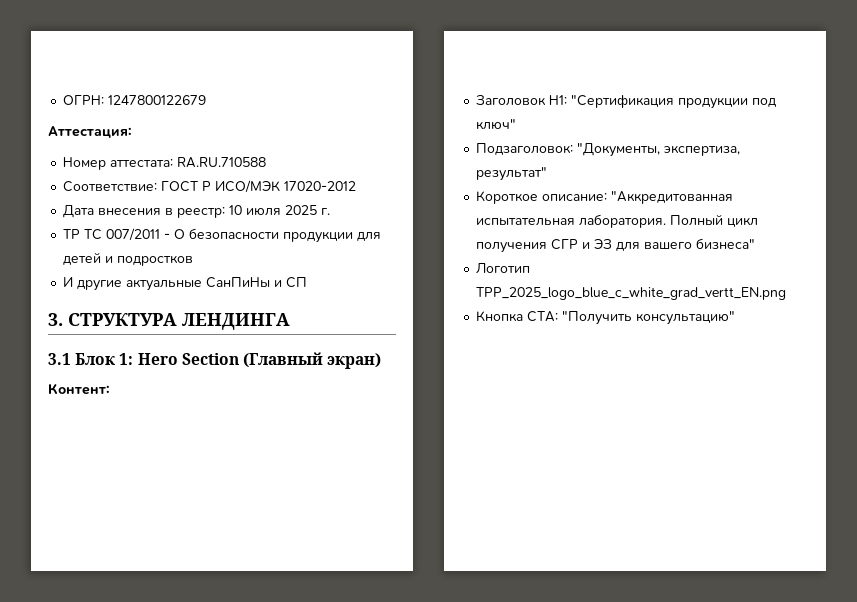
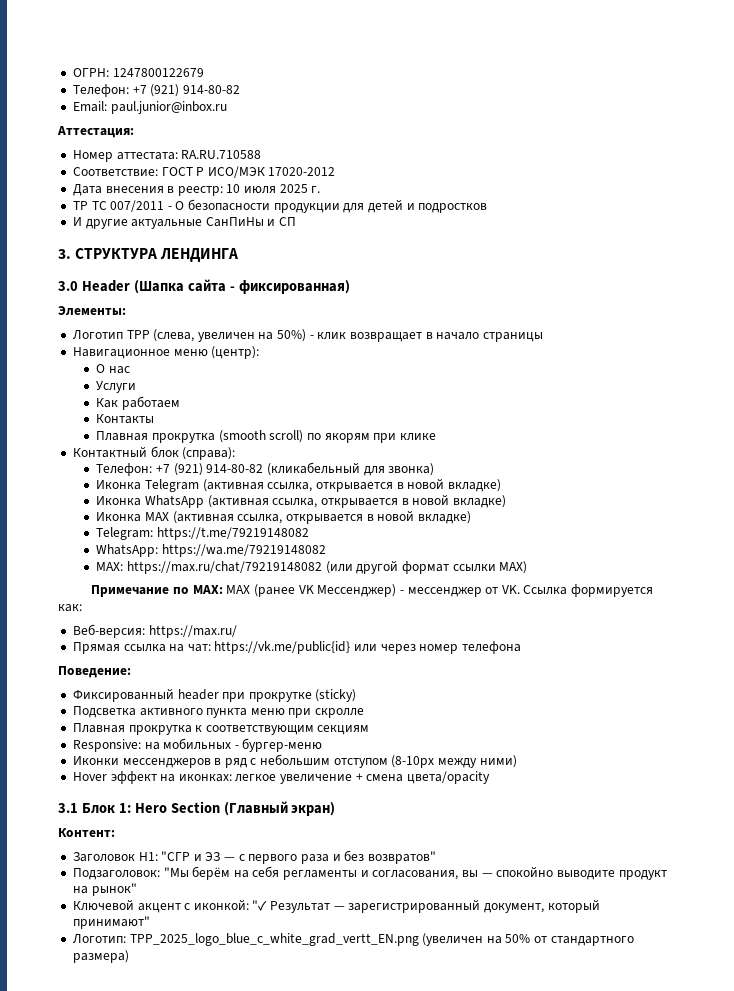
(207, 100) none -> [72,84,240,97] [72,101,227,114] // Телефон: +7 (921) 914-80-82 // Email: paul.junior@inbox.ru
(290, 321) none -> [58,279,350,294] [58,306,126,316] [72,329,543,342] [72,346,260,359] [96,364,131,374] [96,381,137,393] [96,396,181,410] [96,414,155,424] [96,430,436,443] [72,446,236,460] [96,462,435,476] [96,478,501,492] [96,494,506,508] [96,510,471,524] [96,527,310,540] [96,544,327,557] [96,560,528,574] [91,584,654,597] [58,604,82,612] [72,624,237,638] [72,641,522,654] [58,666,131,678] [72,688,357,702] [72,706,365,718] [72,723,370,735] [72,738,323,752] [72,754,517,768] [72,771,491,784] // 3.0 Header (Шапка сайта - фиксированная) // Элементы: // Логотип TPP (слева, увеличен на 50%) - клик возвращает в начало страницы // Навигационное меню (центр): // О нас // Услуги // Как работаем // Контакты // Плавная прокрутка (smooth scroll) по якорям при клике // Контактный блок (справа): // Телефон: +7 (921) 914-80-82 (кликабельный для звонка) // Иконка Telegram (активная ссылка, открывается в новой вкладке) // Иконка WhatsApp (активная ссылка, открывается в новой вкладке) // Иконка MAX (активная ссылка, открывается в новой вкладке) // Telegram: https://t.me/79219148082 // WhatsApp: https://wa.me/79219148082 // MAX: https://max.ru/chat/79219148082 (или другой формат ссылки MAX) // Примечание по MAX: MAX (ранее VK Мессенджер) - мессенджер от VK. Ссылка формируется как: // Веб-версия: https://max.ru/ // Прямая ссылка на чат: https://vk.me/public{id} или через номер телефона // Поведение: // Фиксированный header при прокрутке (sticky) // Подсветка активного пункта меню при скролле // Плавная прокрутка к соответствующим секциям // Responsive: на мобильных - бургер-меню // Иконки мессенджеров в ряд с небольшим отступом (8-10px между ними) // Hover эффект на иконках: легкое увеличение + смена цвета/opacity
[571,94,777,109] [476,119,517,130] [476,143,741,157] [476,167,548,181] [476,191,734,204] [476,214,759,228] [476,238,756,253] [476,263,531,274] [476,287,787,300] [476,311,736,325] "Сертификация продукции под ключ" // Подзаголовок: "Документы, экспертиза, результат" // Короткое описание: "Аккредитованная испытательная лаборатория. Полный цикл получения СГР и ЭЗ для вашего бизнеса" // Логотип TPP_2025_logo_blue_c_white_grad_vertt_EN.png // Кнопка CTA: "Получить консультацию" -> [161,850,436,864] [72,866,667,880] [72,883,137,896] [72,899,600,913] [72,916,150,929] [72,933,634,946] [72,950,129,963] "СГР и ЭЗ — с первого раза и без возвратов" // Подзаголовок: "Мы берём на себя регламенты и согласования, вы — спокойно выводите продукт на рынок" // Ключевой акцент с иконкой: "✓ Результат — зарегистрированный документ, который принимают" // Логотип: TPP_2025_logo_blue_c_white_grad_vertt_EN.png (увеличен на 50% от стандартного размера)

